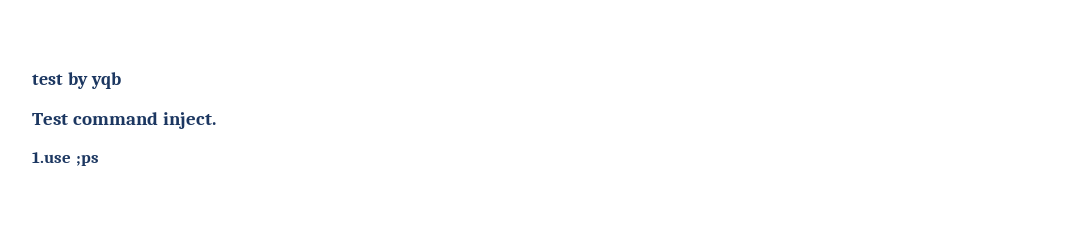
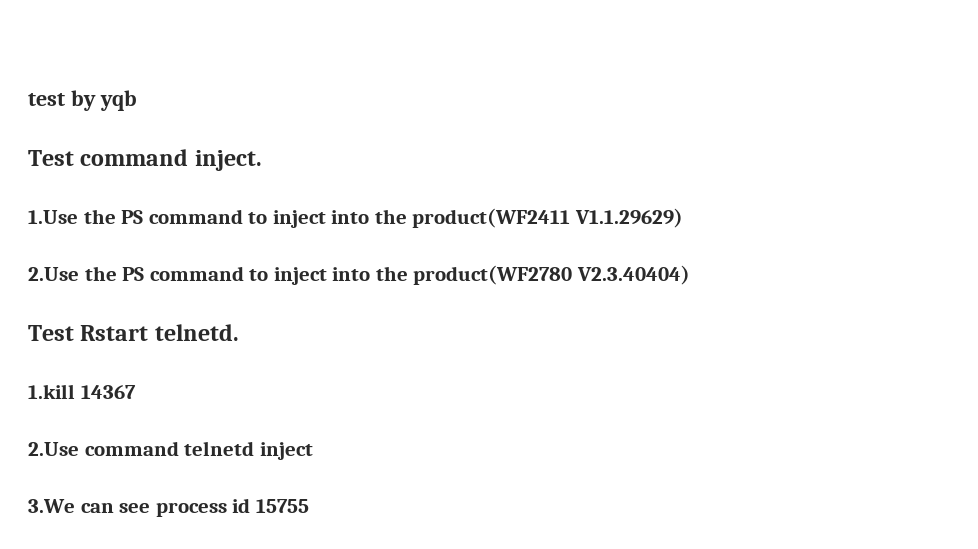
[32,152,99,166] 1.use ;ps -> [28,208,683,228] [28,265,690,285] [28,324,239,341] [28,384,136,399] [28,441,313,460] [28,498,309,517] 1.Use the PS command to inject into the product(WF2411 V1.1.29629) // 2.Use the PS command to inject into the product(WF2780 V2.3.40404) // Test Rstart telnetd. // 1.kill 14367 // 2.Use command telnetd inject // 3.We can see process id 15755

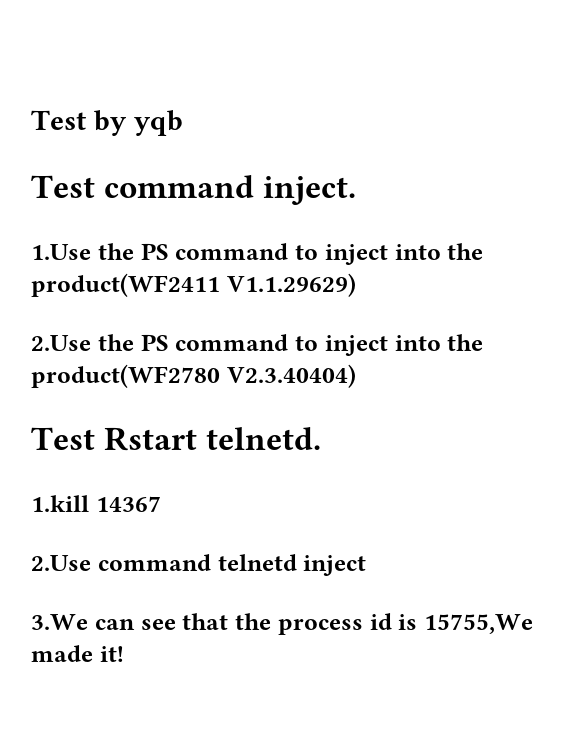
[28,93,65,106] test -> [31,110,86,130] Test
[155,498,309,517] process id 15755 -> [182,613,533,635] [31,645,124,662] that the process id is 15755,We made it!

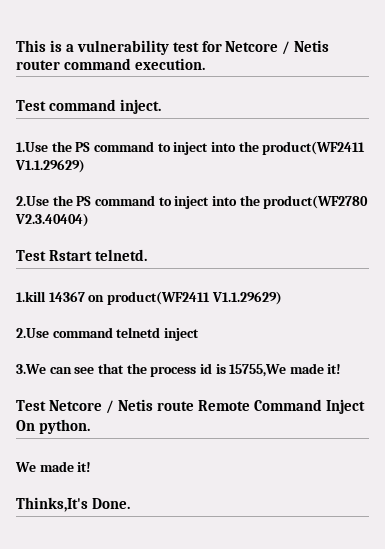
[31,110,183,136] Test by yqb -> [16,40,330,55] [16,58,205,70] This is a vulnerability test for Netcore / Netis router command execution.
(161, 504) none -> [88,291,282,305] on product(WF2411 V1.1.29629)
(124, 654) none -> [16,399,366,414] [16,419,91,434] [15,461,92,472] [16,497,131,512] // Test Netcore / Netis route Remote Command Inject On python. // We made it! // Thinks,It's Done.

